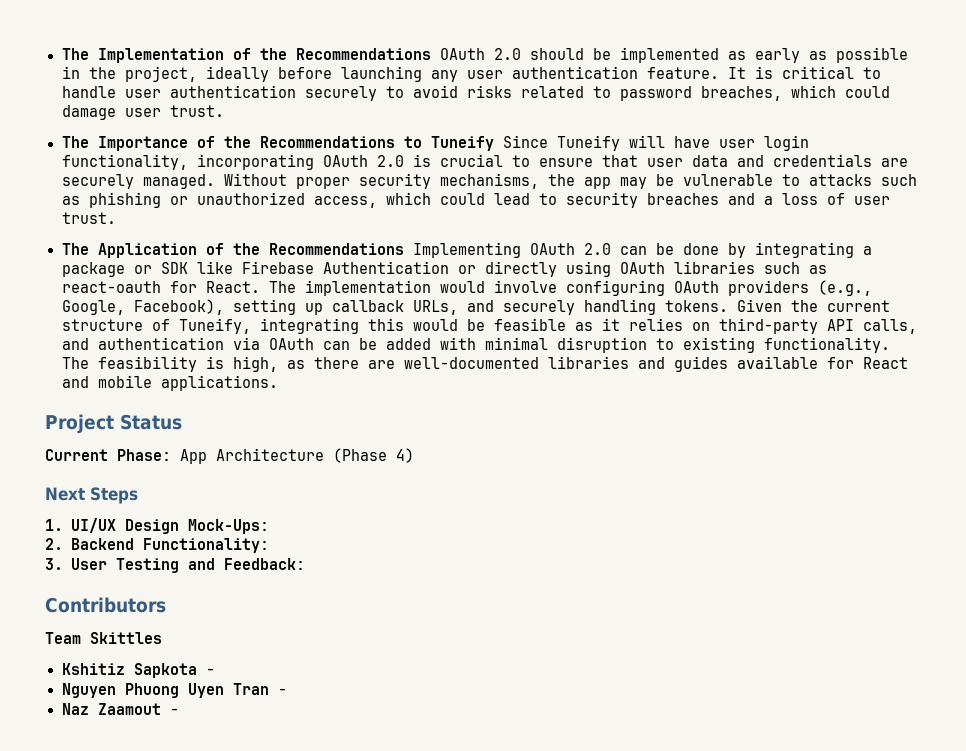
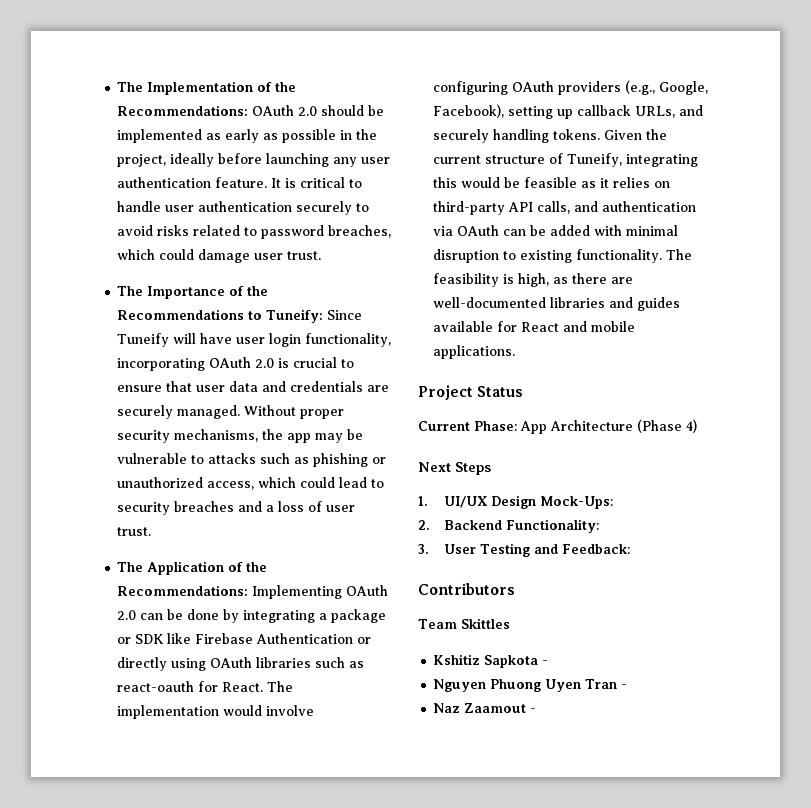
[295,48,431,60] Recommendations -> [117,105,249,116] Recommendations:
[430,136,494,151] Tuneify -> [266,309,324,323] Tuneify:
[268,243,404,255] Recommendations -> [117,585,249,596] Recommendations:

